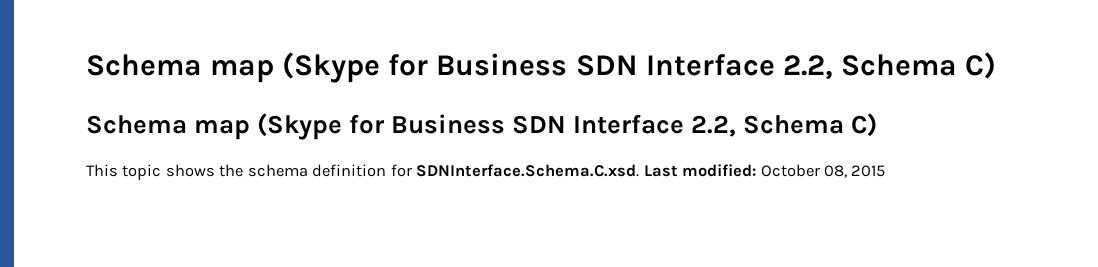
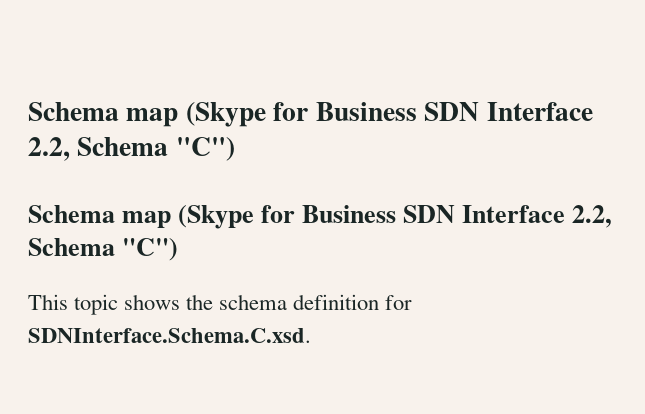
[86,52,996,83] [86,113,878,140] Schema map (Skype for Business SDN Interface 2.2, Schema C) // Schema map (Skype for Business SDN Interface 2.2, Schema C) -> [28,102,593,127] [28,137,235,161] [28,205,613,229] [28,238,179,261] Schema map (Skype for Business SDN Interface 2.2, Schema "C") // Schema map (Skype for Business SDN Interface 2.2, Schema "C")
[643,164,886,178] Last modified: October 08, 2015 -> (311, 335) none

